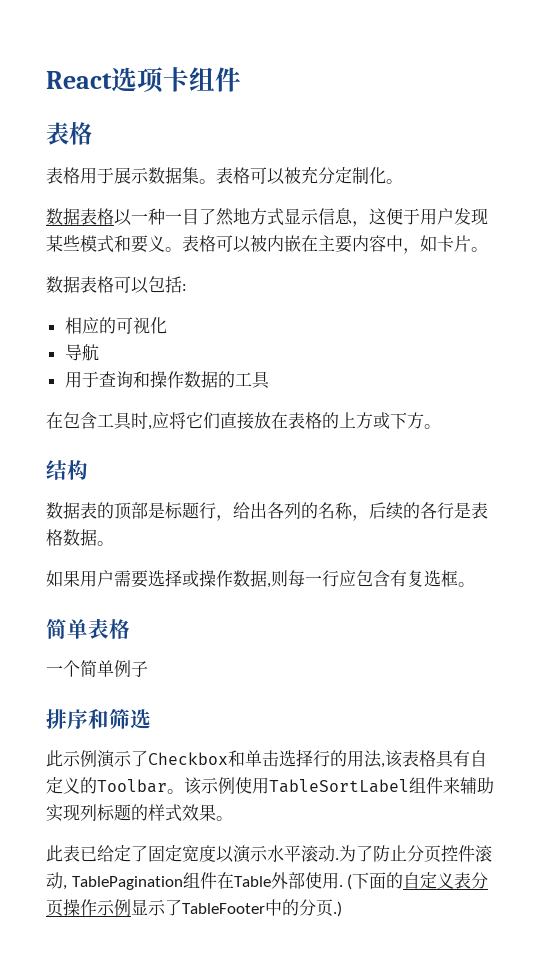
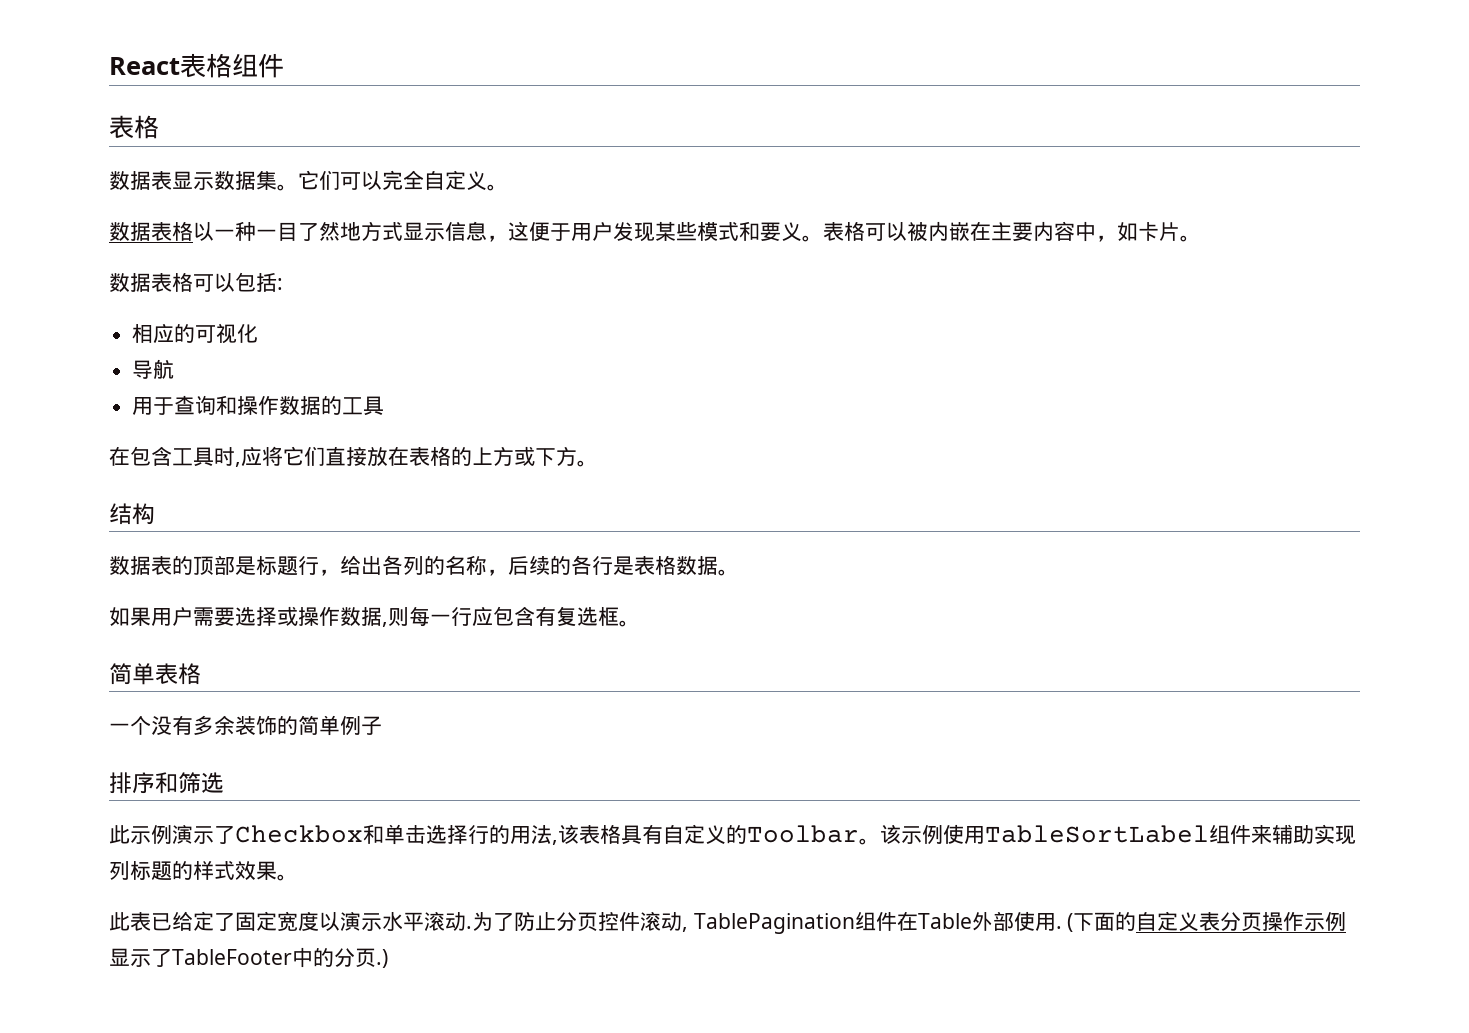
[111,67,189,93] 选项卡 -> [180,53,232,78] 表格
[46,166,386,185] 表格用于展示数据集。表格可以被充分定制化 -> [109,170,487,191] 数据表显示数据集。它们可以完全自定义
(80, 668) none -> [151,715,298,735] 没有多余装饰的

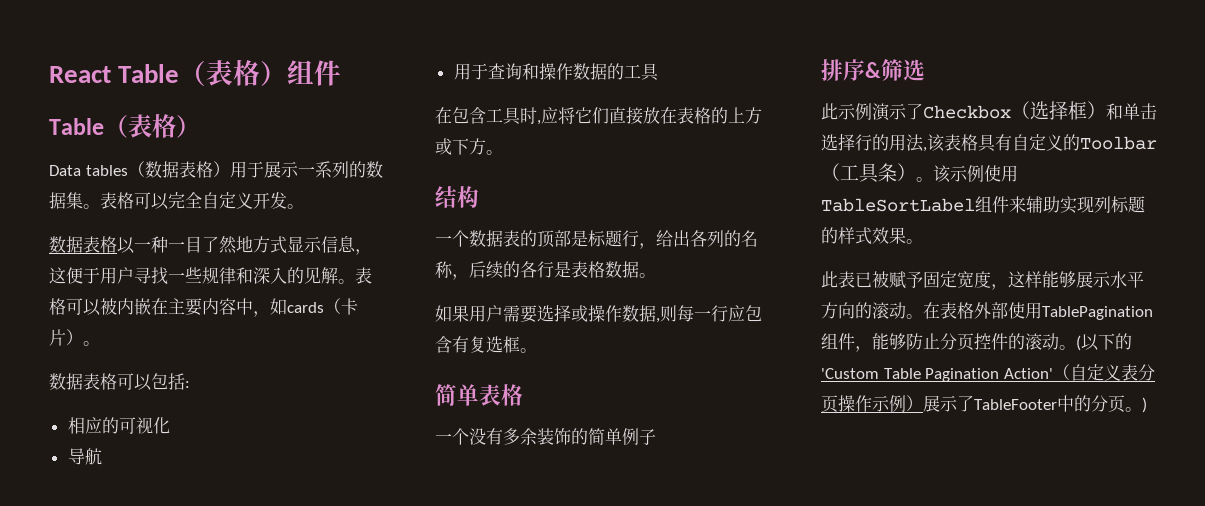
[180,53,232,78] 表格 -> [118,59,288,86] Table（表格）
[109,115,159,139] [109,171,214,190] 表格 // 数据表显示 -> [49,114,200,138] [49,161,366,178] Table（表格） // Data tables（数据表格）用于展示一系列的
[298,170,340,190] 它们 -> [100,192,134,209] 表格
(487, 180) none -> [253,192,287,209] 开发
[613,221,802,242] 发现某些模式和要义 -> [134,267,338,285] 寻找一些规律和深入的见解
[1138,222,1180,241] 卡片 -> [287,298,358,315] [49,329,83,346] cards（卡片）
(155, 514) none -> [435,230,469,247] 一个
[155,772,178,794] 和 -> [865,62,881,78] &
(363, 834) none -> [1011,101,1106,120] （选择框）
(859, 834) none -> [821,163,916,183] （工具条）
[172,911,235,931] 给定了 -> [872,271,923,289] 被赋予
[319,911,1137,934] 以演示水平滚动.为了防止分页控件滚动, TablePagination组件在Table外部使用. (下面的 -> [991,271,1144,290] [821,302,1153,320] [821,333,1132,352] [821,364,1070,382] ，这样能够展示水平方向的滚动。在表格外部使用TablePagination组件，能够防止分页控件的滚动。(以下的'Custom Table Pagination Action'（
[109,948,130,966] 显 -> [906,395,940,412] ）展
[376,949,388,968] .) -> [1125,397,1147,413] 。)

